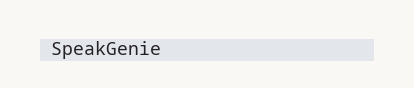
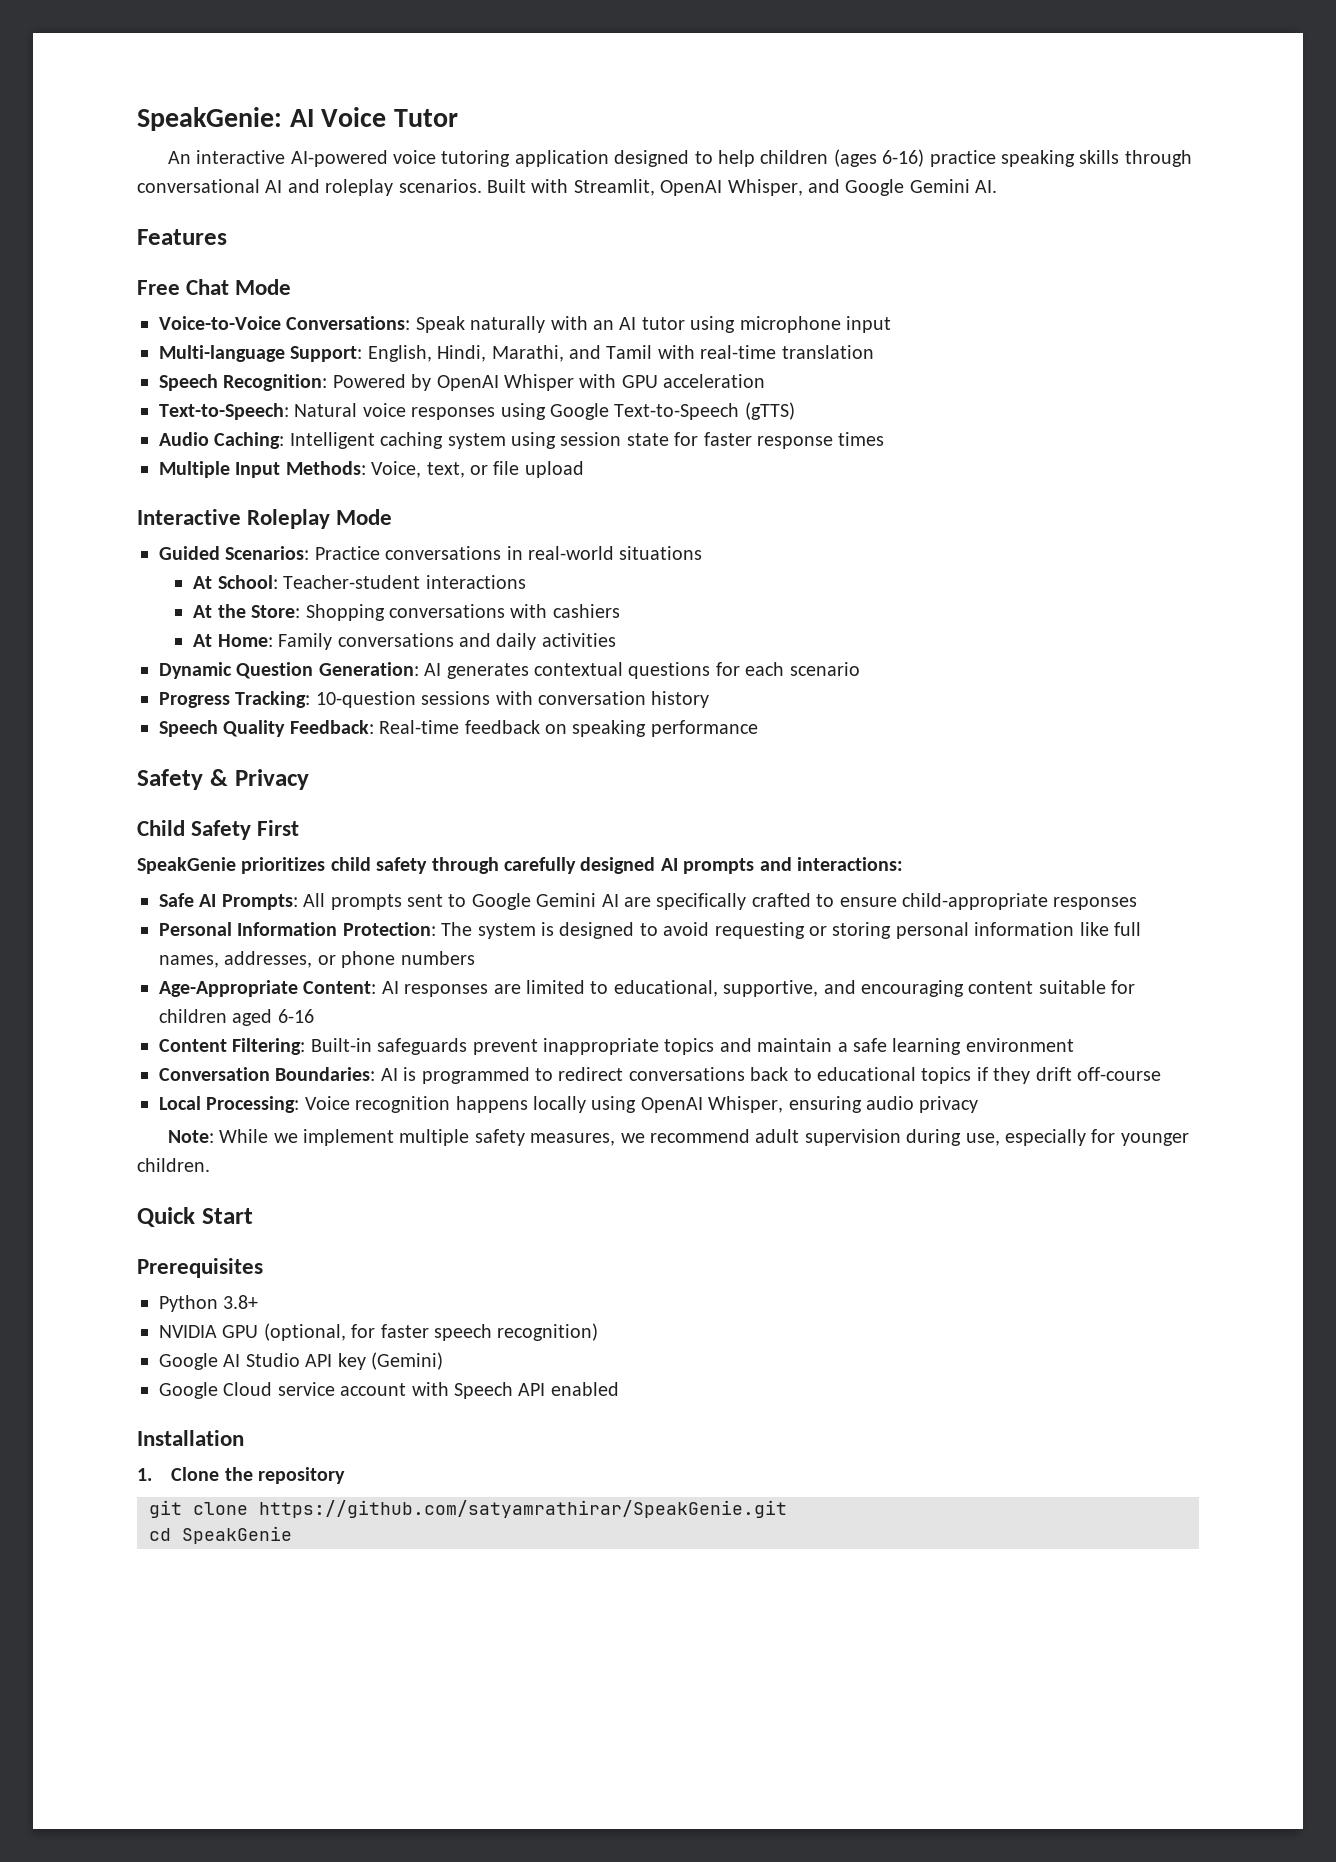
(50, 50) none -> [137,107,458,131] [167,149,1192,167] [137,179,998,196] [137,229,227,245] [137,279,292,295] [159,316,891,333] [159,345,874,362] [159,374,766,391] [159,402,795,420] [159,432,885,449] [159,461,584,478] [137,509,393,529] [159,546,703,560] [193,575,526,589] [193,604,620,621] [193,633,616,650] [159,662,860,679] [159,691,710,708] [159,720,758,737] [137,769,309,790] [137,820,300,840] [137,857,903,874] [159,893,1138,910] [159,922,1141,939] [159,951,475,968] [159,980,1136,997] [159,1009,314,1026] [159,1038,1074,1055] [159,1067,1161,1084] [159,1096,979,1113] [167,1129,1189,1146] [137,1158,210,1172] [137,1207,253,1227] [137,1258,263,1278] [159,1295,259,1312] [159,1323,599,1341] [159,1352,443,1370] [159,1382,619,1399] [137,1430,244,1446] [137,1467,346,1484] [149,1500,787,1518] [149,1528,171,1541] SpeakGenie: AI Voice Tutor // An interactive AI-powered voice tutoring application designed to help children (ages 6-16) practice speaking skills through conversational AI and roleplay scenarios. Built with Streamlit, OpenAI Whisper, and Google Gemini AI. // Features // Free Chat Mode // Voice-to-Voice Conversations: Speak naturally with an AI tutor using microphone input // Multi-language Support: English, Hindi, Marathi, and Tamil with real-time translation // Speech Recognition: Powered by OpenAI Whisper with GPU acceleration // Text-to-Speech: Natural voice responses using Google Text-to-Speech (gTTS) // Audio Caching: Intelligent caching system using session state for faster response times // Multiple Input Methods: Voice, text, or file upload // Interactive Roleplay Mode // Guided Scenarios: Practice conversations in real-world situations // At School: Teacher-student interactions // At the Store: Shopping conversations with cashiers // At Home: Family conversations and daily activities // Dynamic Question Generation: AI generates contextual questions for each scenario // Progress Tracking: 10-question sessions with conversation history // Speech Quality Feedback: Real-time feedback on speaking performance // Safety & Privacy // Child Safety First // SpeakGenie prioritizes child safety through carefully designed AI prompts and interactions: // Safe AI Prompts: All prompts sent to Google Gemini AI are specifically crafted to ensure child-appropriate responses // Personal Information Protection: The system is designed to avoid requesting or storing personal information like full names, addresses, or phone numbers // Age-Appropriate Content: AI responses are limited to educational, supportive, and encouraging content suitable for children aged 6-16 // Content Filtering: Built-in safeguards prevent inappropriate topics and maintain a safe learning environment // Conversation Boundaries: AI is programmed to redirect conversations back to educational topics if they drift off-course // Local Processing: Voice recognition happens locally using OpenAI Whisper, ensuring audio privacy // Note: While we implement multiple safety measures, we recommend adult supervision during use, especially for younger children. // Quick Start // Prerequisites // Python 3.8+ // NVIDIA GPU (optional, for faster speech recognition) // Google AI Studio API key (Gemini) // Google Cloud service account with Speech API enabled // Installation // 1. Clone the repository // git clone https://github.com/satyamrathirar/SpeakGenie.git // cd

